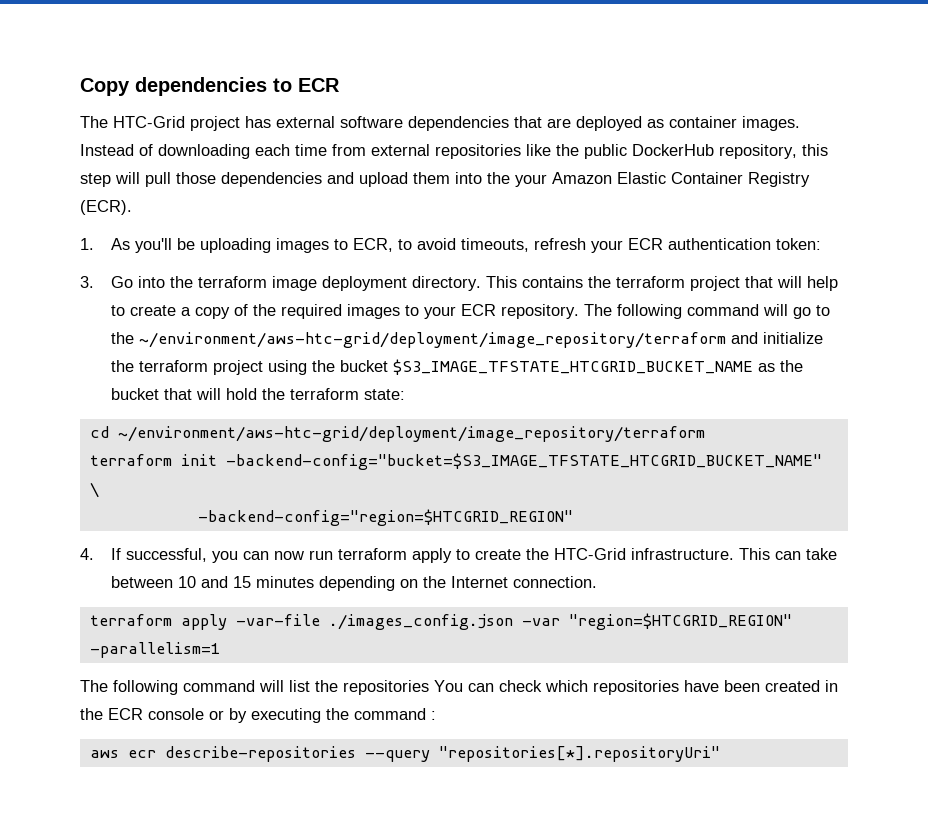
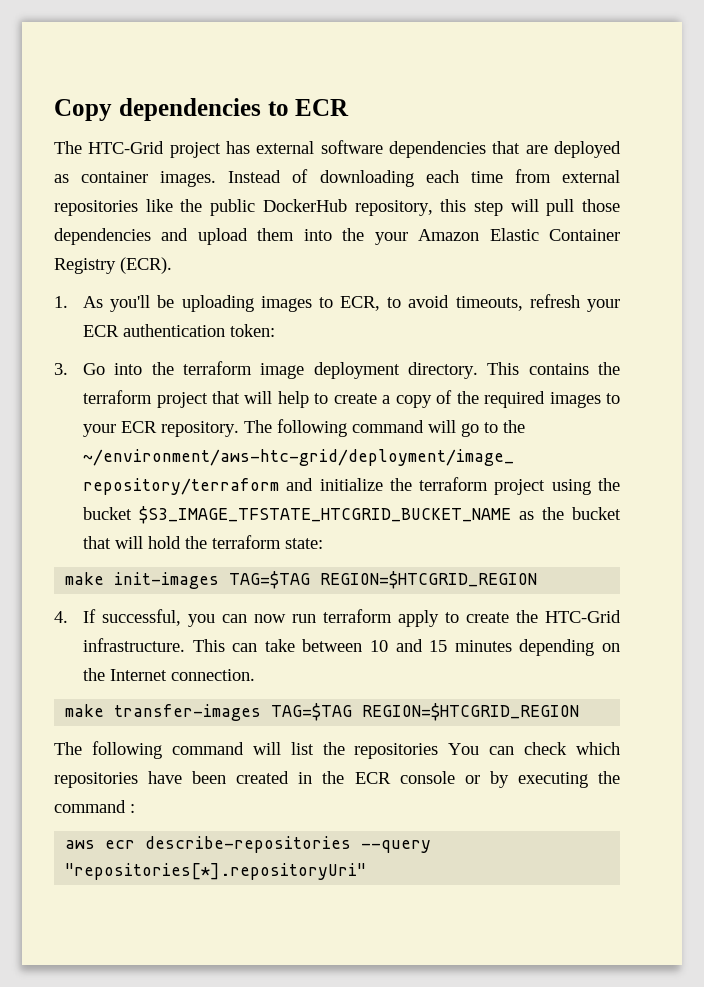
[89,426,705,442] [89,453,822,470] [89,482,99,498] [197,509,573,526] cd ~/environment/aws-htc-grid/deployment/image_repository/terraform // terraform init -backend-config="bucket=$S3_IMAGE_TFSTATE_HTCGRID_BUCKET_NAME" \ // -backend-config="region=$HTCGRID_REGION" -> [65,571,538,589] make init-images TAG=$TAG REGION=$HTCGRID_REGION
[89,613,792,630] [89,642,220,658] terraform apply -var-file ./images_config.json -var "region=$HTCGRID_REGION" -parallelism=1 -> [65,703,580,721] make transfer-images TAG=$TAG REGION=$HTCGRID_REGION

